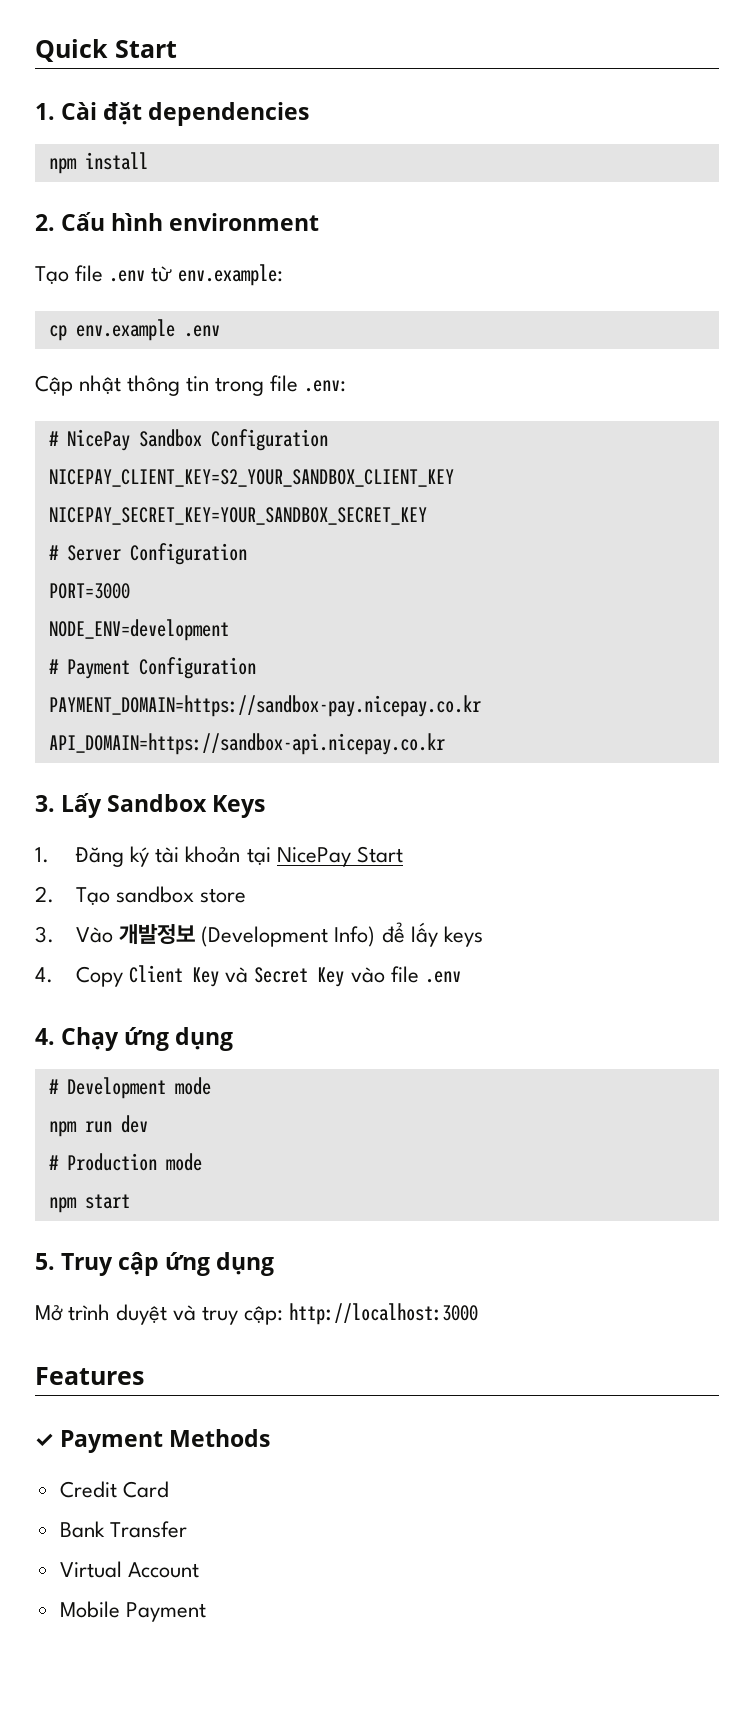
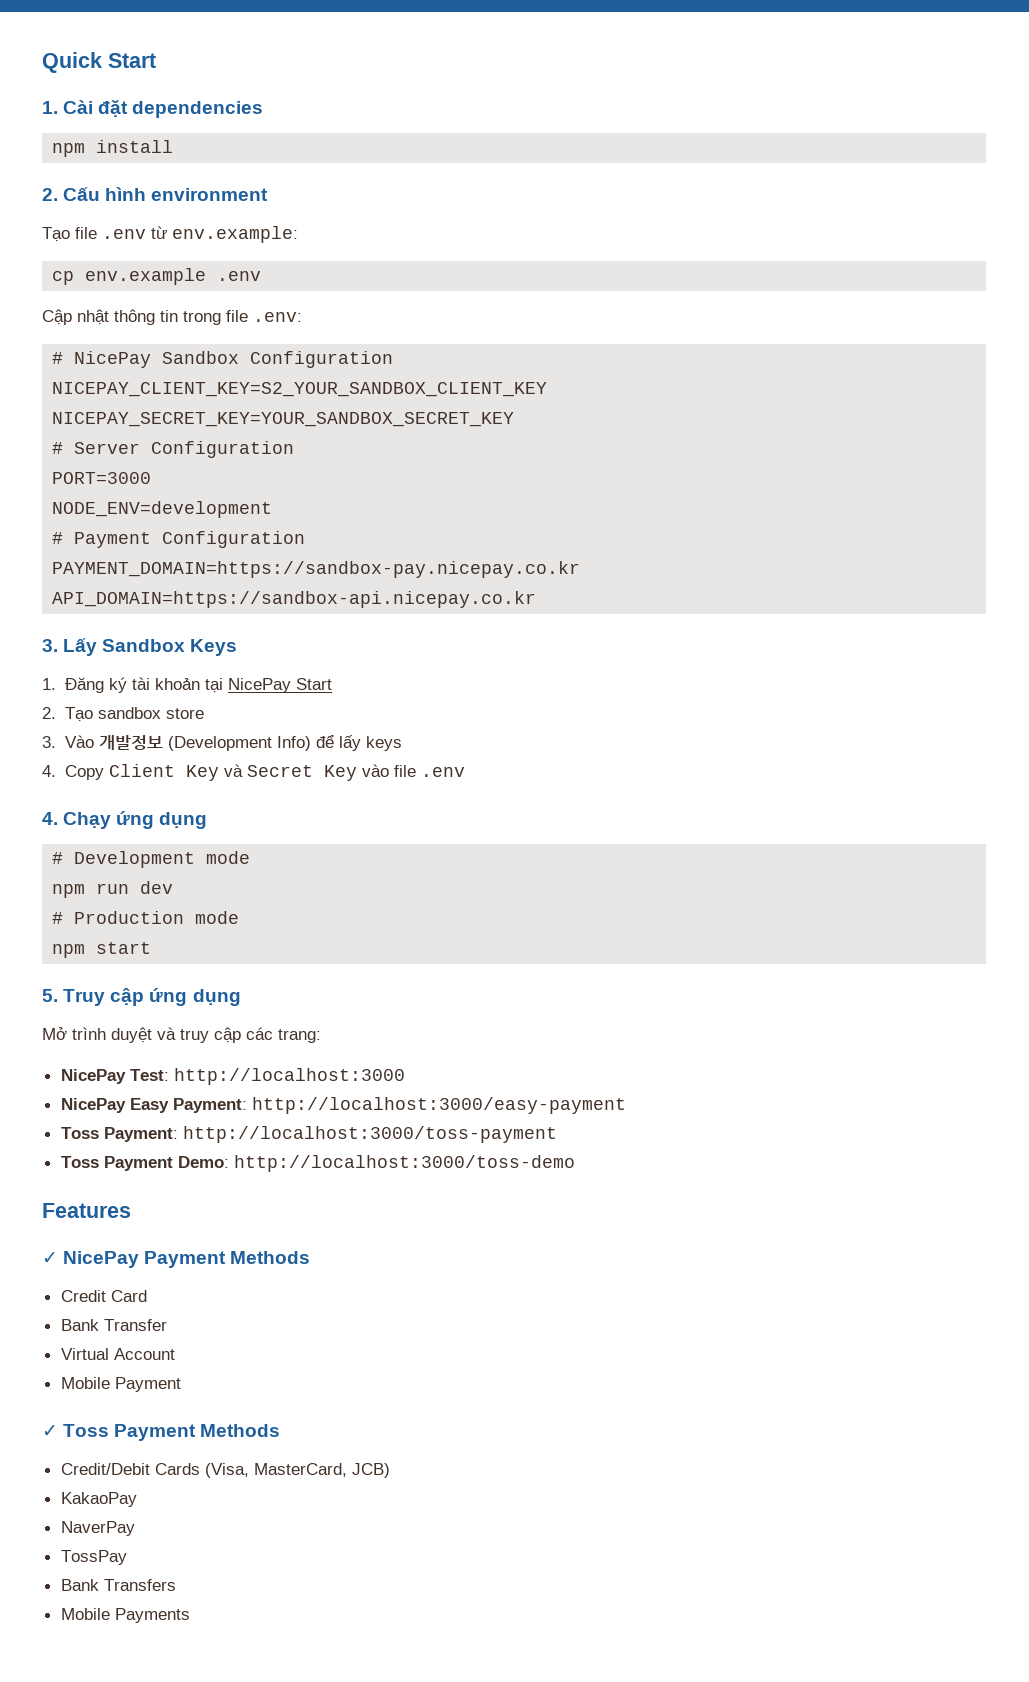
[244,1303,479,1325] cập: http://localhost:3000 -> [214,1027,321,1043] [60,1068,405,1085] [60,1097,626,1114] [60,1126,557,1143] [60,1155,575,1172] cập các trang: // NicePay Test: http://localhost:3000 // NicePay Easy Payment: http://localhost:3000/easy-payment // Toss Payment: http://localhost:3000/toss-payment // Toss Payment Demo: http://localhost:3000/toss-demo
(54, 1440) none -> [63,1251,140,1268] NicePay
(206, 1612) none -> [42,1424,281,1441] [60,1463,390,1478] [60,1492,137,1507] [60,1521,135,1536] [60,1550,127,1565] [60,1579,176,1591] [60,1608,190,1623] // ✓ Toss Payment Methods // Credit/Debit Cards (Visa, MasterCard, JCB) // KakaoPay // NaverPay // TossPay // Bank Transfers // Mobile Payments

